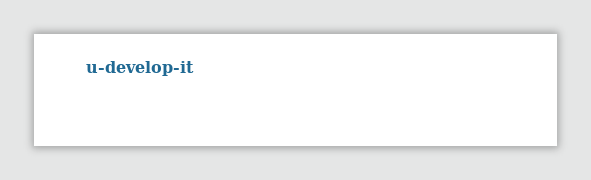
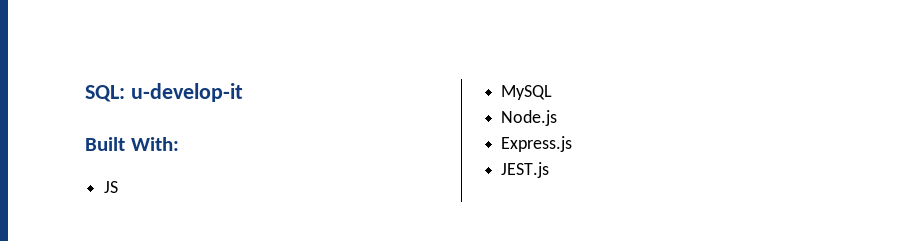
(86, 68) none -> [85,85,125,102] SQL:
(194, 68) none -> [85,137,179,151] [104,181,119,193] [501,85,553,100] [501,110,558,126] [501,136,573,152] [501,162,550,178] // Built With: // JS // MySQL // Node.js // Express.js // JEST.js

